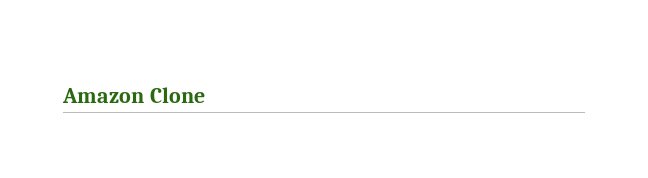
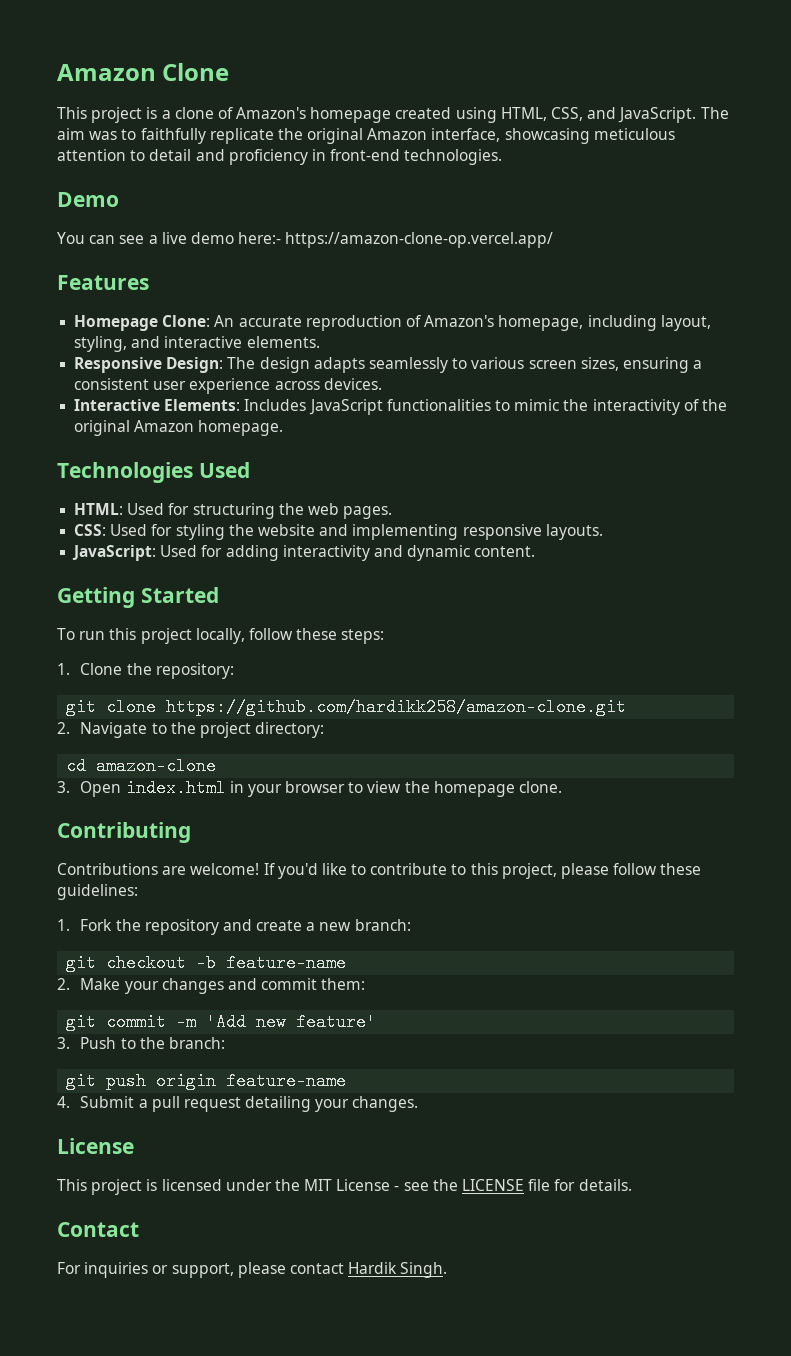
(205, 95) none -> [57,107,729,123] [57,128,675,144] [57,149,503,165] [57,192,119,207] [57,232,554,248] [57,275,149,290] [74,315,711,331] [74,336,320,352] [74,357,703,373] [74,378,382,394] [74,399,727,415] [74,420,284,436] [57,462,250,483] [74,503,393,519] [74,524,603,540] [72,545,536,561] [57,587,219,608] [57,628,385,644] [57,663,234,679] [66,698,627,716] [57,722,325,738] [66,757,217,775] [57,779,562,797] [57,822,191,843] [57,863,702,879] [57,884,138,900] [57,919,411,935] [66,954,347,972] [57,978,366,994] [66,1013,377,1031] [57,1037,225,1049] [66,1072,347,1090] [57,1096,419,1112] [57,1138,134,1154] [57,1179,632,1195] [57,1222,139,1237] [57,1262,448,1278] // This project is a clone of Amazon's homepage created using HTML, CSS, and JavaScript. The aim was to faithfully replicate the original Amazon interface, showcasing meticulous attention to detail and proficiency in front-end technologies. // Demo // You can see a live demo here:- https://amazon-clone-op.vercel.app/ // Features // Homepage Clone: An accurate reproduction of Amazon's homepage, including layout, styling, and interactive elements. // Responsive Design: The design adapts seamlessly to various screen sizes, ensuring a consistent user experience across devices. // Interactive Elements: Includes JavaScript functionalities to mimic the interactivity of the original Amazon homepage. // Technologies Used // HTML: Used for structuring the web pages. // CSS: Used for styling the website and implementing responsive layouts. // JavaScript: Used for adding interactivity and dynamic content. // Getting Started // To run this project locally, follow these steps: // 1. Clone the repository: // git clone https://github.com/hardikk258/amazon-clone.git // 2. Navigate to the project directory: // cd amazon-clone // 3. Open index.html in your browser to view the homepage clone. // Contributing // Contributions are welcome! If you'd like to contribute to this project, please follow these guidelines: // 1. Fork the repository and create a new branch: // git checkout -b feature-name // 2. Make your changes and commit them: // git commit -m 'Add new feature' // 3. Push to the branch: // git push origin feature-name // 4. Submit a pull request detailing your changes. // License // This project is licensed under the MIT License - see the LICENSE file for details. // Contact // For inquiries or support, please contact Hardik Singh.

